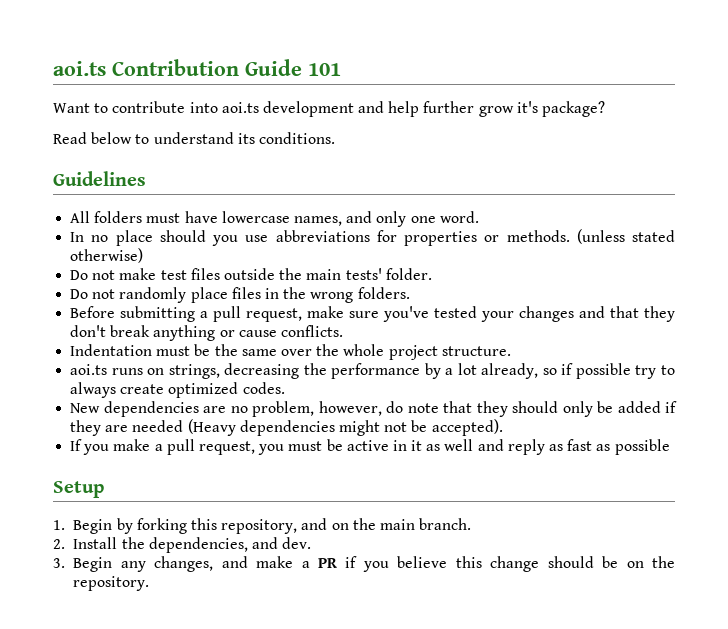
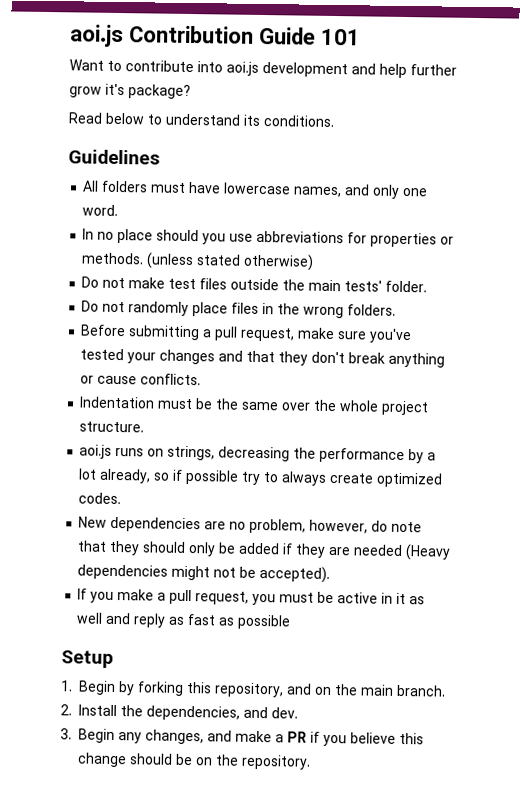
[53,61,106,76] aoi.ts -> [69,24,124,48] aoi.js
[221,102,259,113] aoi.ts -> [226,61,259,76] aoi.js
[70,364,108,375] aoi.ts -> [79,444,113,459] aoi.js

